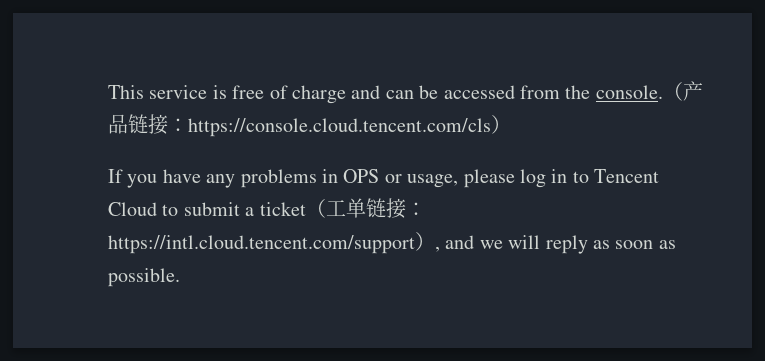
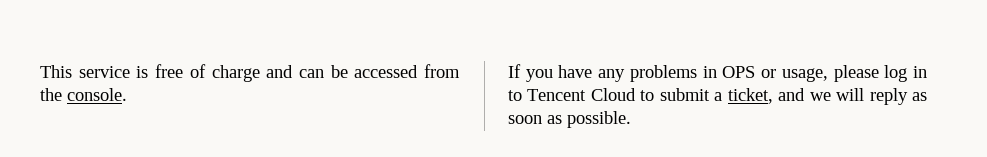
[662,81,703,101] [108,114,511,137] （产品链接：https://console.cloud.tencent.com/cls） -> (127, 94) none
[259,198,426,219] [108,232,440,254] ticket（工单链接：https://intl.cloud.tencent.com/support）, -> [727,88,773,104] ticket,

